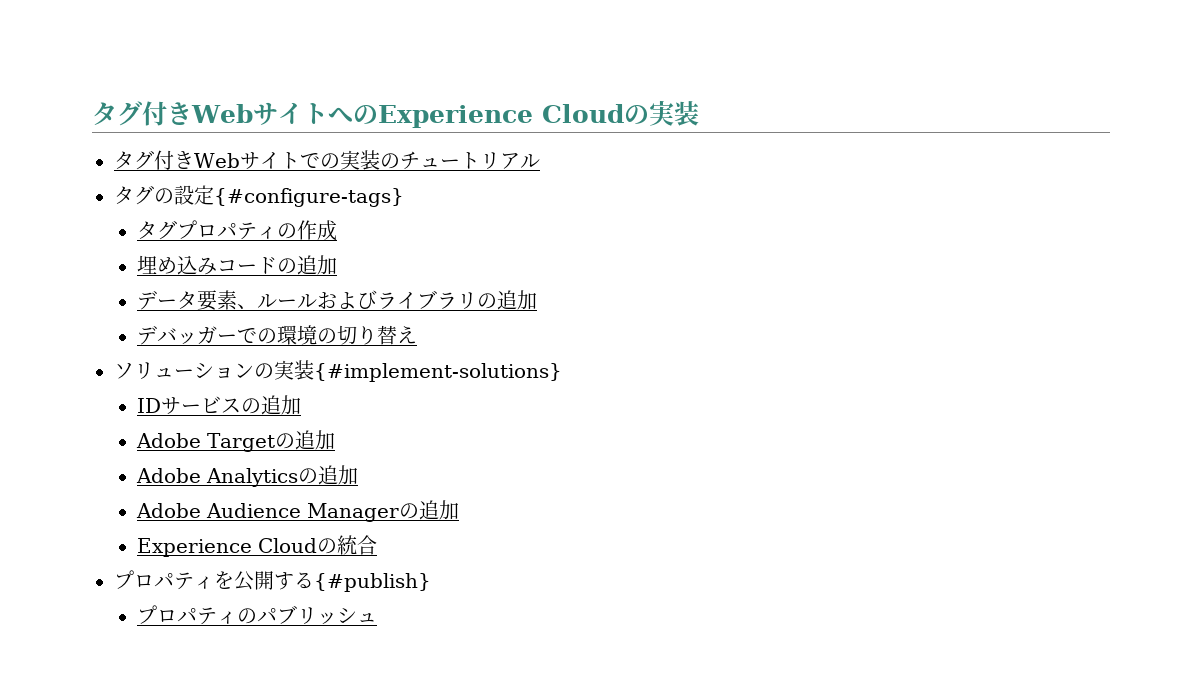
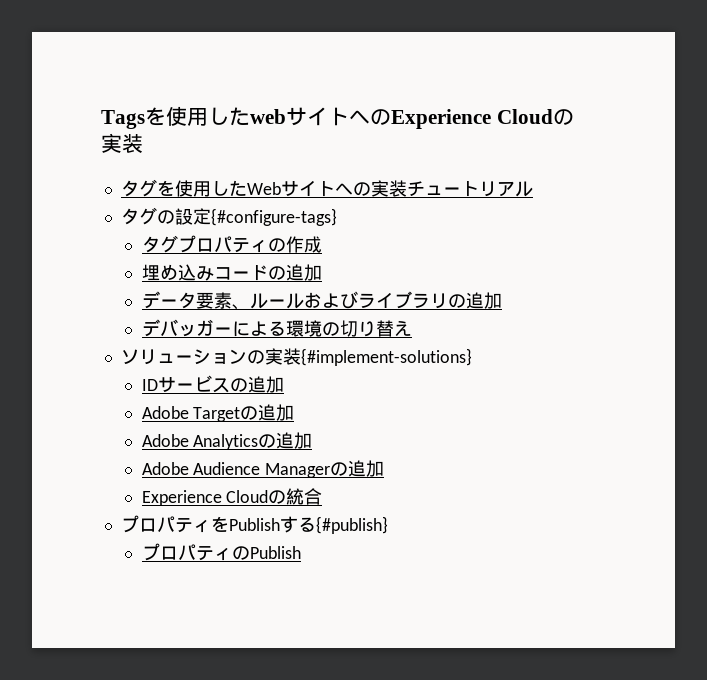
[92,101,253,126] タグ付きWeb -> [101,106,286,129] Tagsを使用したweb
[154,150,400,170] 付きWebサイトでの実装の -> [156,180,407,197] を使用したWebサイトへの実装
[236,328,277,344] での -> [231,321,286,337] による
[234,571,274,591] 公開 -> [228,518,280,531] Publish
[256,605,377,625] パブリッシュ -> [249,546,301,559] Publish

